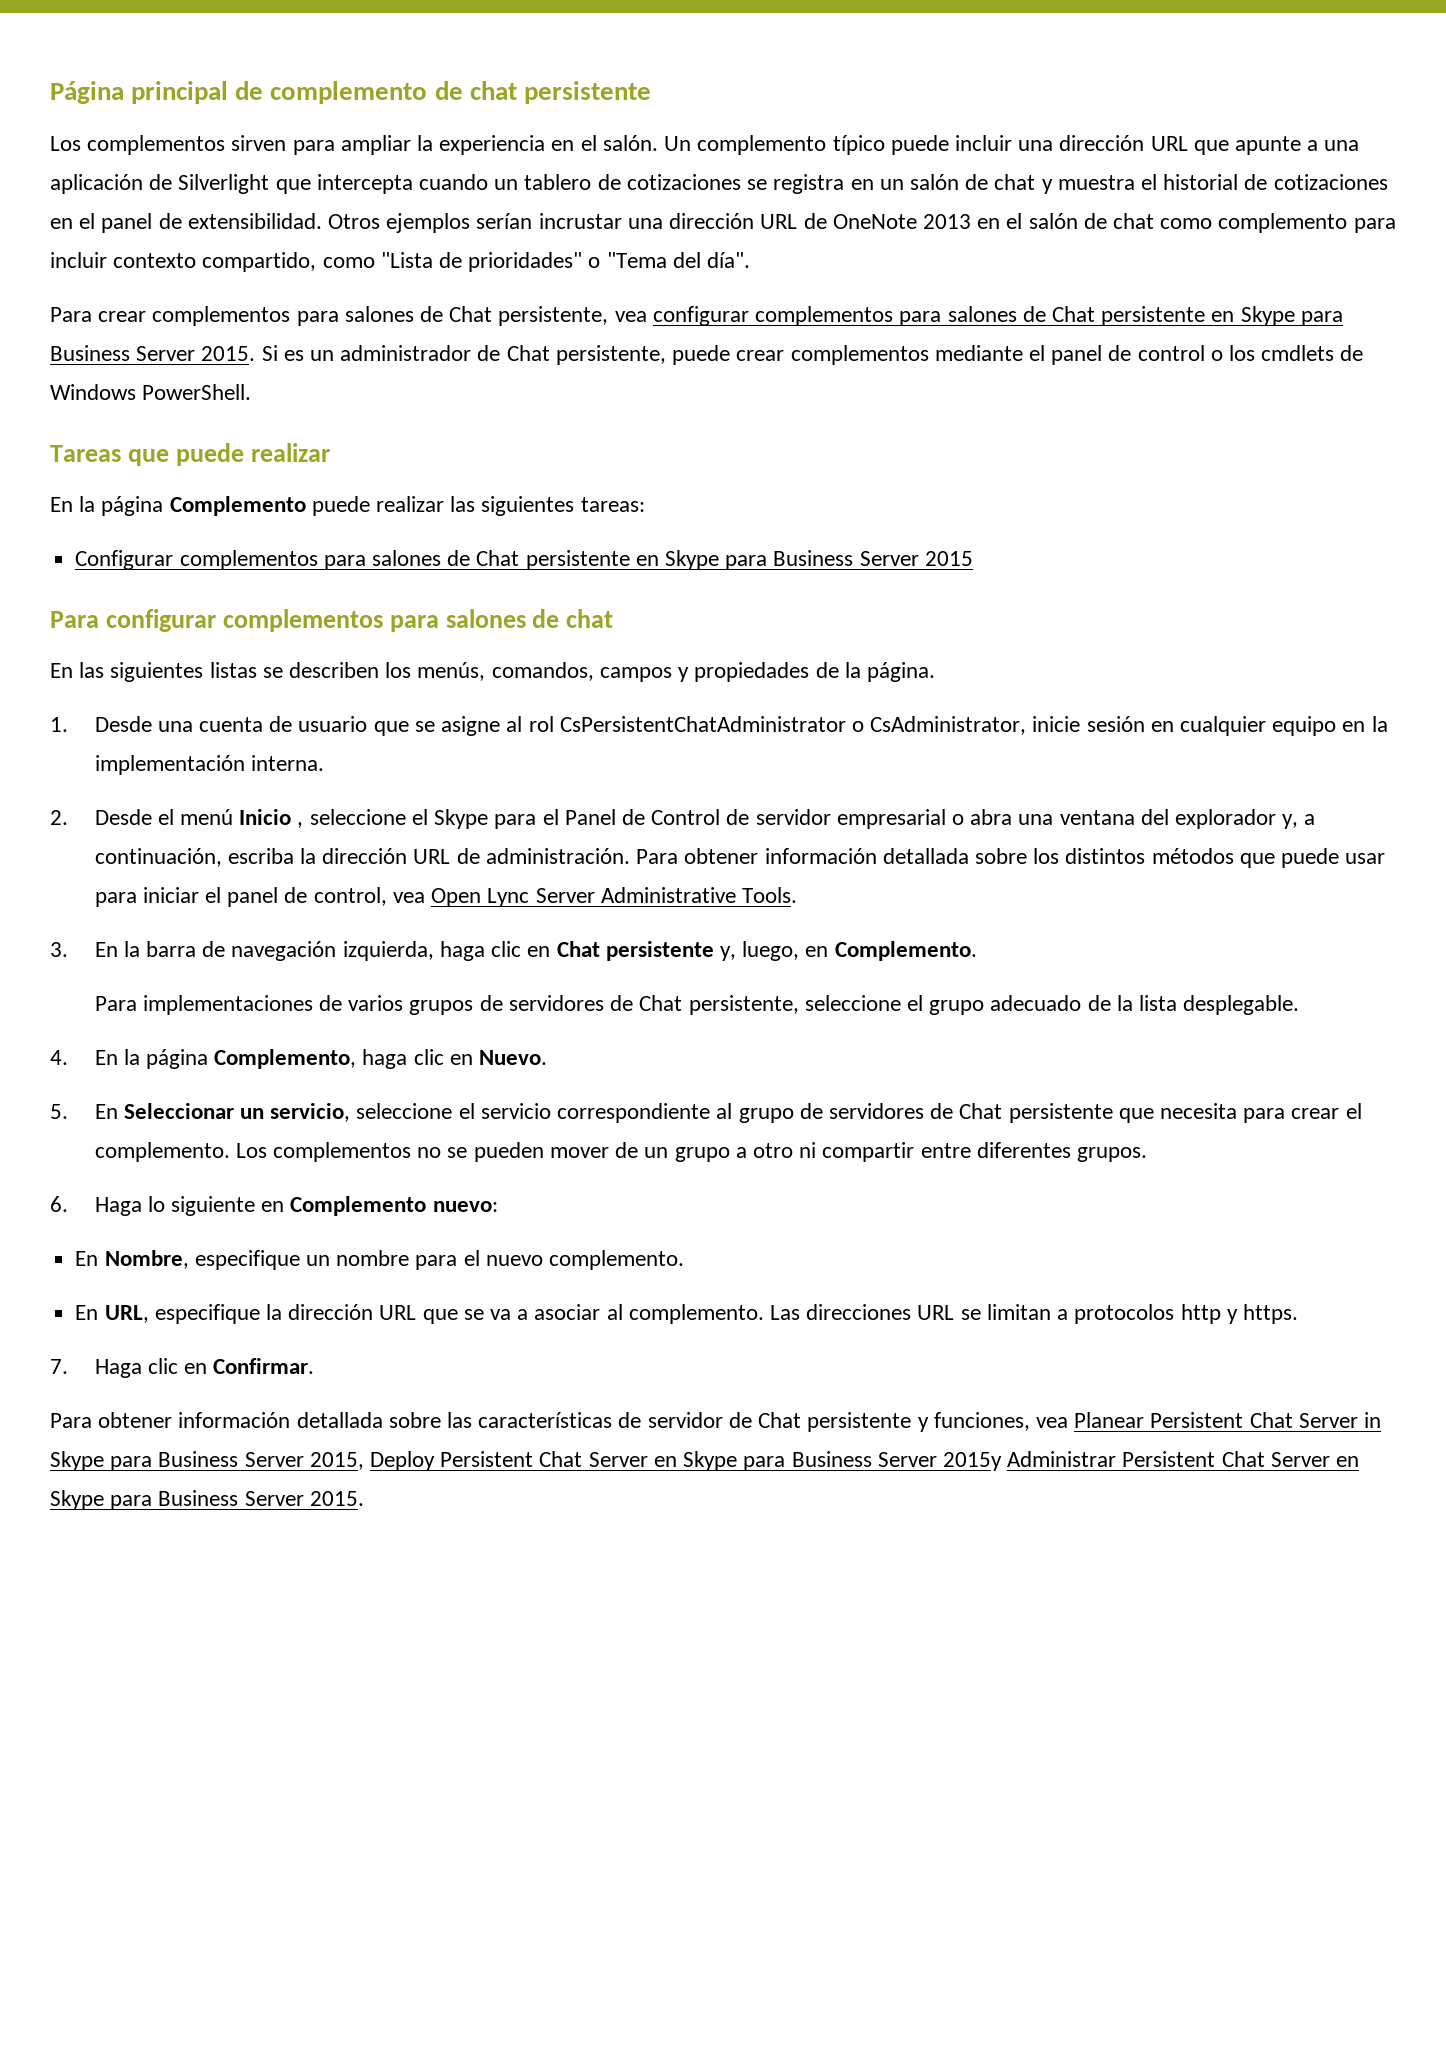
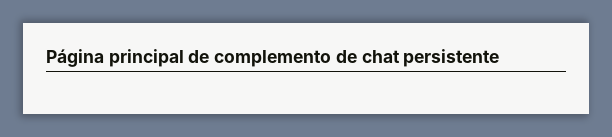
[50,135,1360,155] [50,174,1388,194] [50,213,1396,233] [50,252,751,272] [50,306,1343,326] [50,345,1364,365] [50,384,252,400] [50,443,330,466] [50,496,645,516] [75,550,973,570] [50,609,614,632] [50,662,935,682] [50,716,1388,736] [94,755,324,775] [50,809,1316,829] [94,848,1386,868] [94,887,797,907] [50,941,977,961] [94,995,1300,1015] [50,1049,548,1069] [50,1103,1362,1123] [94,1142,1147,1162] [50,1196,498,1216] [75,1250,684,1270] [75,1304,1298,1324] [50,1358,315,1378] [50,1412,1381,1432] [50,1451,1359,1471] [50,1490,364,1510] // Los complementos sirven para ampliar la experiencia en el salón. Un complemento típico puede incluir una dirección URL que apunte a una aplicación de Silverlight que intercepta cuando un tablero de cotizaciones se registra en un salón de chat y muestra el historial de cotizaciones en el panel de extensibilidad. Otros ejemplos serían incrustar una dirección URL de OneNote 2013 en el salón de chat como complemento para incluir contexto compartido, como "Lista de prioridades" o "Tema del día". // Para crear complementos para salones de Chat persistente, vea configurar complementos para salones de Chat persistente en Skype para Business Server 2015. Si es un administrador de Chat persistente, puede crear complementos mediante el panel de control o los cmdlets de Windows PowerShell. // Tareas que puede realizar // En la página Complemento puede realizar las siguientes tareas: // Configurar complementos para salones de Chat persistente en Skype para Business Server 2015 // Para configurar complementos para salones de chat // En las siguientes listas se describen los menús, comandos, campos y propiedades de la página. // 1. Desde una cuenta de usuario que se asigne al rol CsPersistentChatAdministrator o CsAdministrator, inicie sesión en cualquier equipo en la implementación interna. // 2. Desde el menú Inicio , seleccione el Skype para el Panel de Control de servidor empresarial o abra una ventana del explorador y, a continuación, escriba la dirección URL de administración. Para obtener información detallada sobre los distintos métodos que puede usar para iniciar el panel de control, vea Open Lync Server Administrative Tools. // 3. En la barra de navegación izquierda, haga clic en Chat persistente y, luego, en Complemento. // Para implementaciones de varios grupos de servidores de Chat persistente, seleccione el grupo adecuado de la lista desplegable. // 4. En la página Complemento, haga clic en Nuevo. // 5. En Seleccionar un servicio, seleccione el servicio correspondiente al grupo de servidores de Chat persistente que necesita para crear el complemento. Los complementos no se pueden mover de un grupo a otro ni compartir entre diferentes grupos. // 6. Haga lo siguiente en Complemento nuevo: // En Nombre, especifique un nombre para el nuevo complemento. // En URL, especifique la dirección URL que se va a asociar al complemento. Las direcciones URL se limitan a protocolos http y https. // 7. Haga clic en Confirmar. // Para obtener información detallada sobre las características de servidor de Chat persistente y funciones, vea Planear Persistent Chat Server in Skype para Business Server 2015, Deploy Persistent Chat Server en Skype para Business Server 2015y Administrar Persistent Chat Server en Skype para Business Server 2015. -> (500, 58) none

